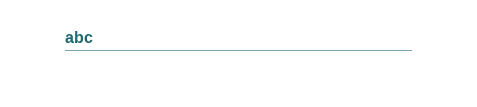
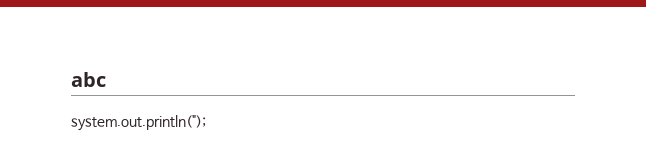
(93, 37) none -> [71,115,206,131] // system.out.println(");

